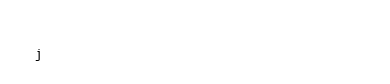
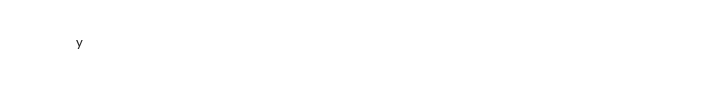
[35,49,41,61] j -> [76,40,83,49] y

